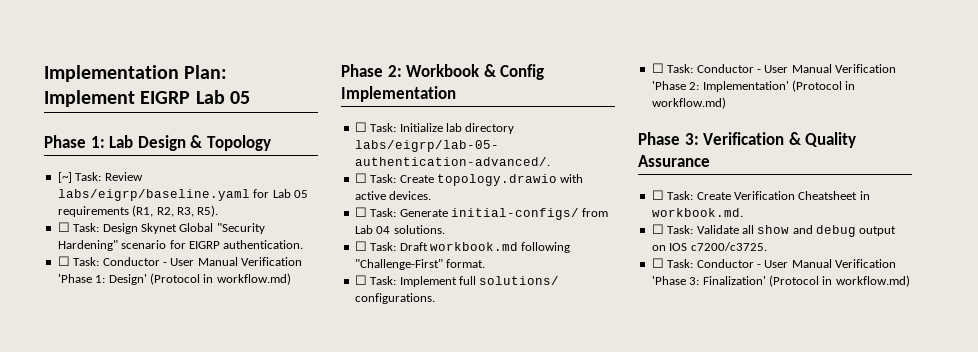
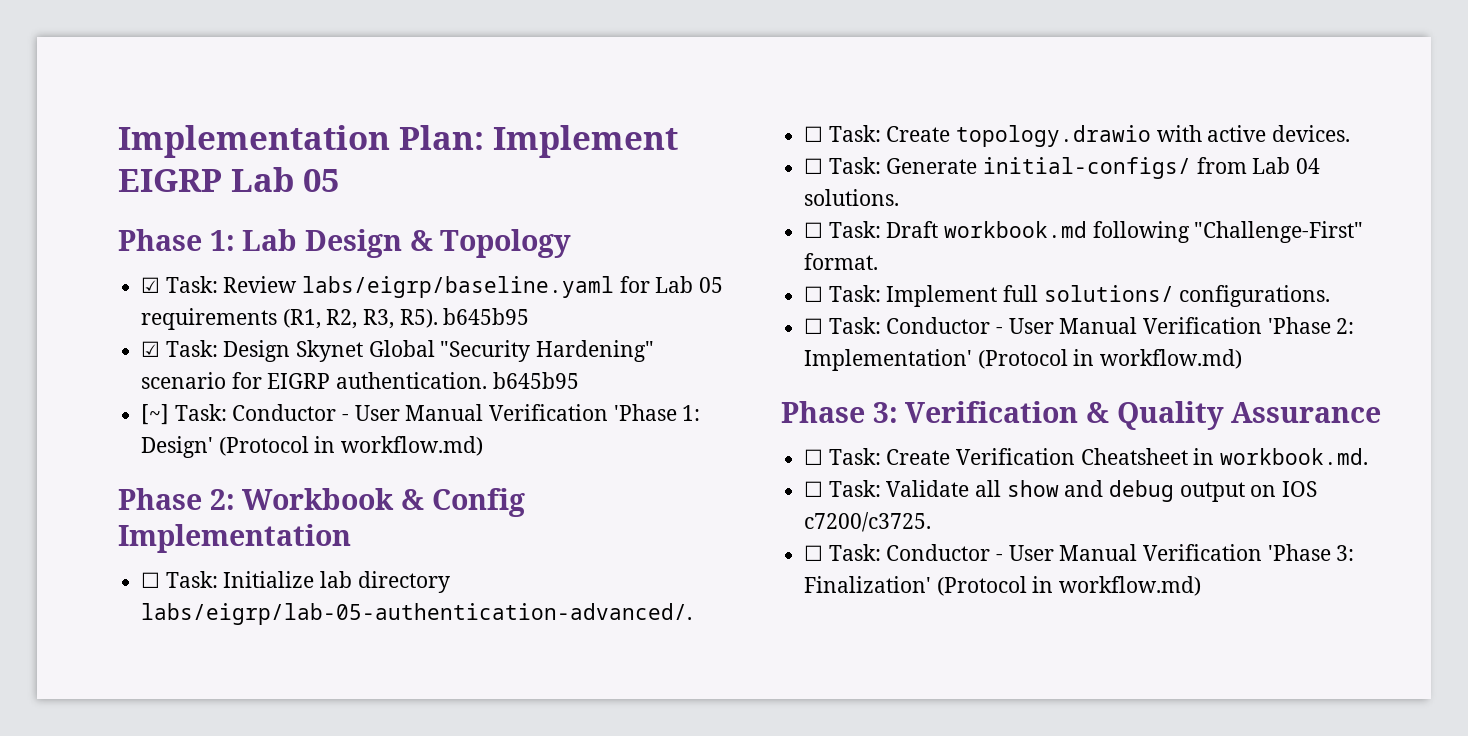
[57,172,72,183] [~] -> [141,277,161,293] ☑
[57,222,70,232] // ☐ -> [443,308,530,325] [141,341,161,357] b645b95 // ☑
[57,256,70,266] // ☐ -> [492,372,579,389] [141,404,170,425] b645b95 // [~]

